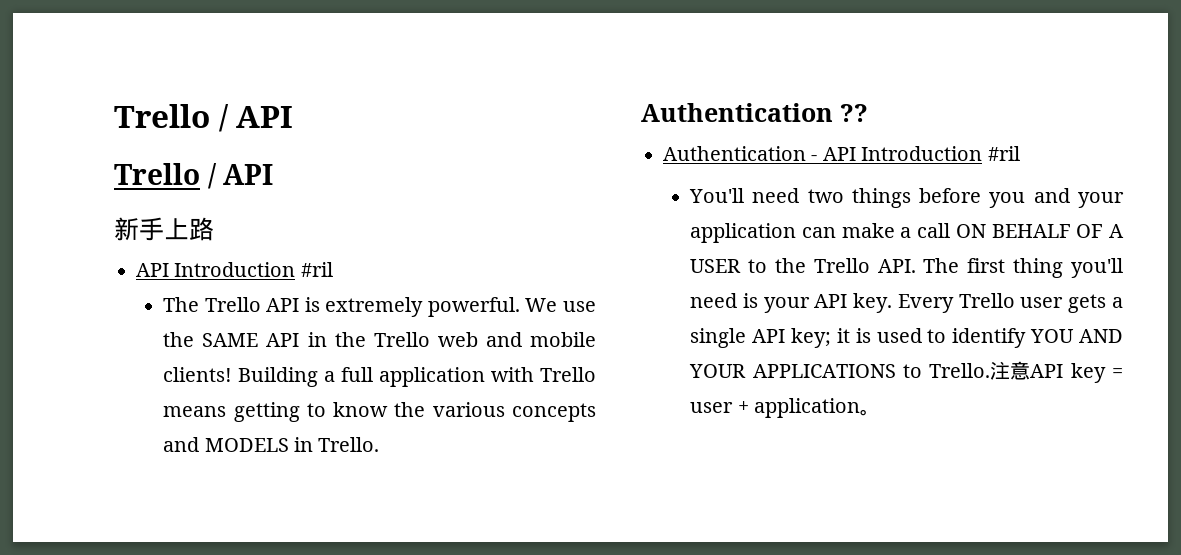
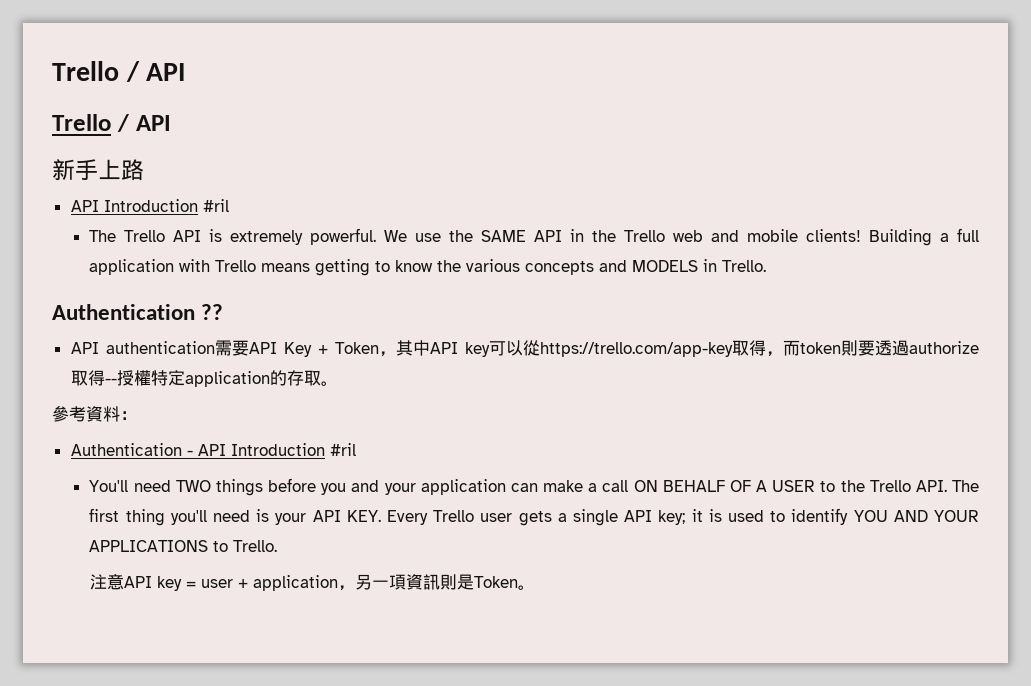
(868, 113) none -> [70,340,979,357] [70,370,338,387] [52,405,137,422] // API authentication需要API Key + Token，其中API key可以從https://trello.com/app-key取得，而token則要透過authorize取得--授權特定application的存取。 // 參考資料：
[807,189,844,203] two -> [175,480,211,492] TWO
[853,293,893,313] key. -> [346,510,381,522] KEY.
(991, 370) none -> (278, 546) //
(860, 408) none -> [337,574,518,591] ，另一項資訊則是Token

